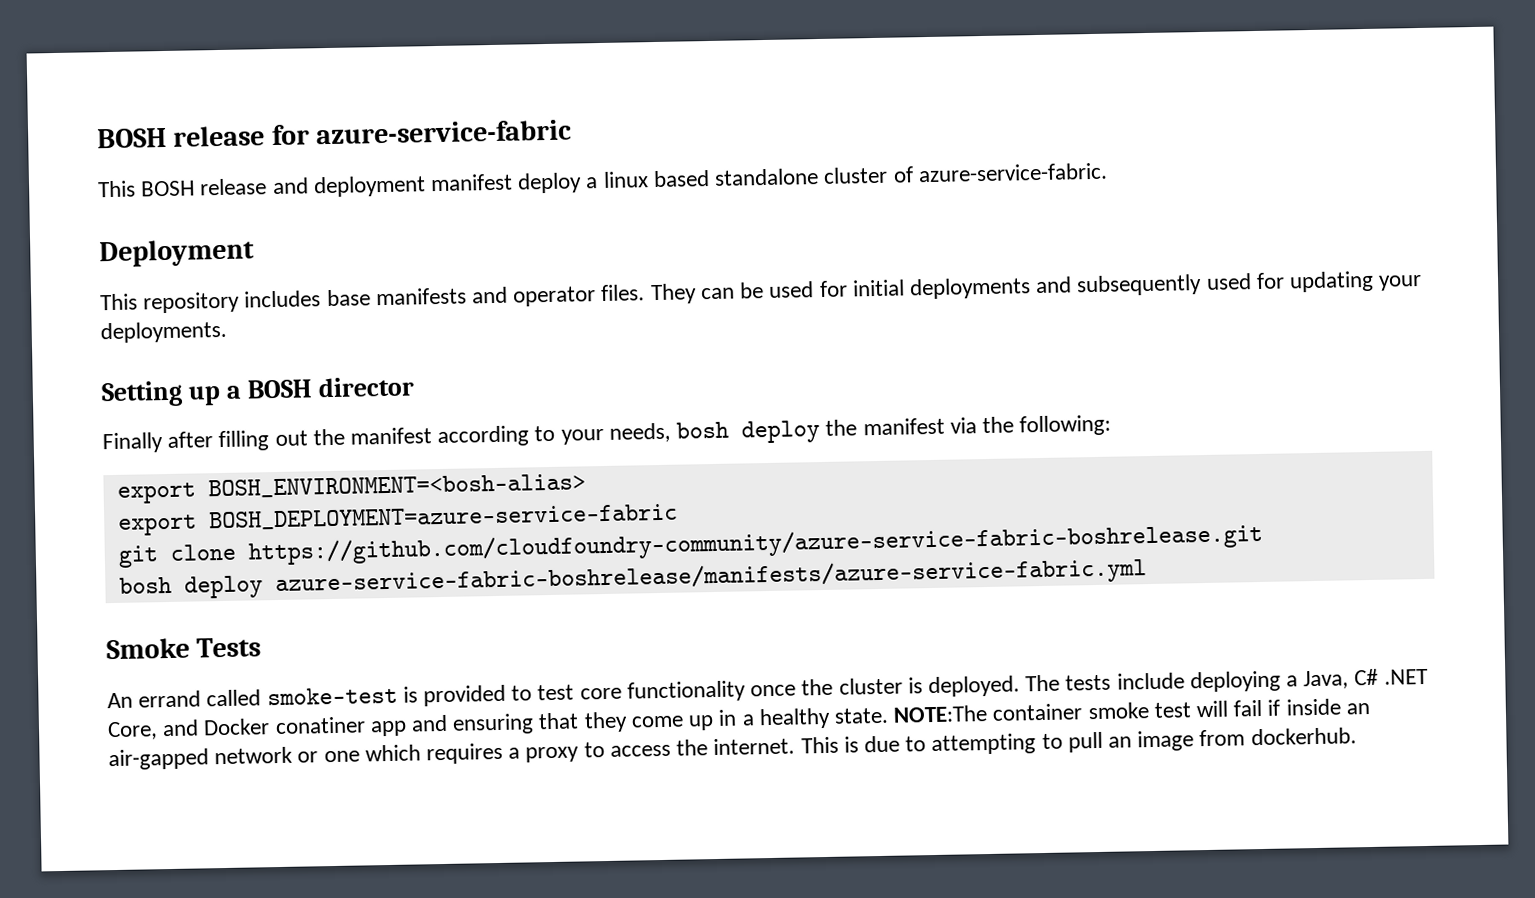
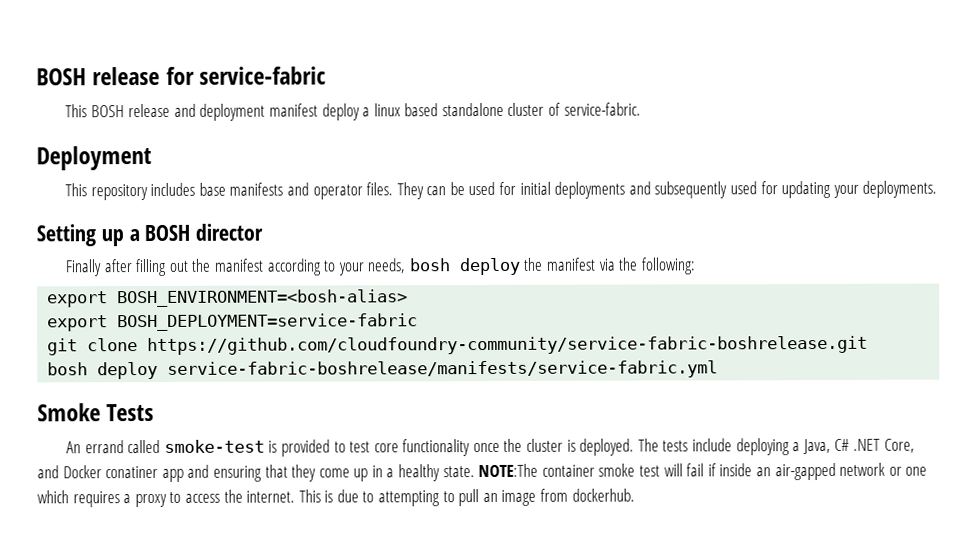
[315,119,573,145] azure-service-fabric -> [199,66,327,85] service-fabric
[917,162,1108,183] azure-service-fabric. -> [563,102,641,116] service-fabric.
[208,503,678,531] BOSH_DEPLOYMENT=azure-service-fabric -> [117,313,419,332] BOSH_DEPLOYMENT=service-fabric
[247,522,1263,566] [118,557,1147,599] https://github.com/cloudfoundry-community/azure-service-fabric-boshrelease.git // bosh deploy azure-service-fabric-boshrelease/manifests/azure-service-fabric.yml -> [147,335,869,356] [47,360,719,380] https://github.com/cloudfoundry-community/service-fabric-boshrelease.git // bosh deploy service-fabric-boshrelease/manifests/service-fabric.yml

